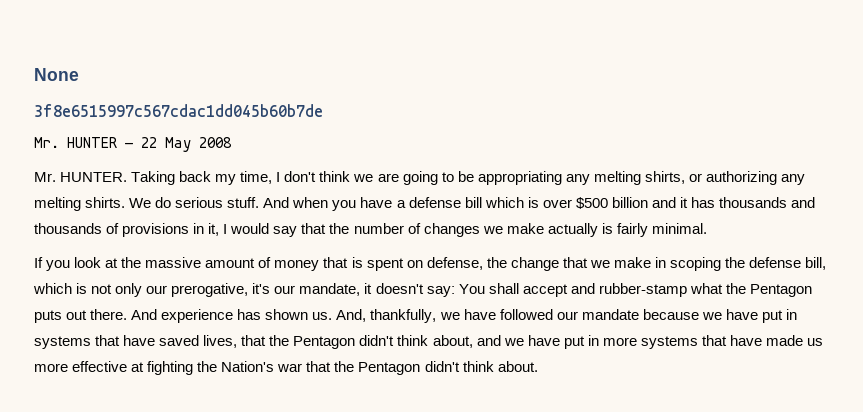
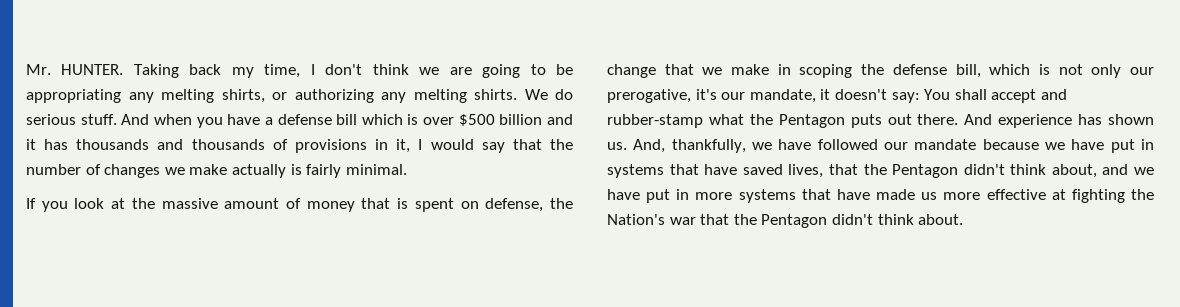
[34,68,79,81] [34,104,323,117] [34,137,232,152] None // 3f8e6515997c567cdac1dd045b60b7de // Mr. HUNTER — 22 May 2008 // -> (26, 69) none

